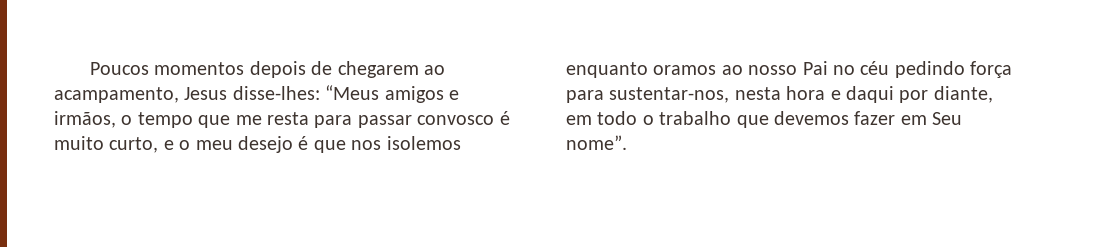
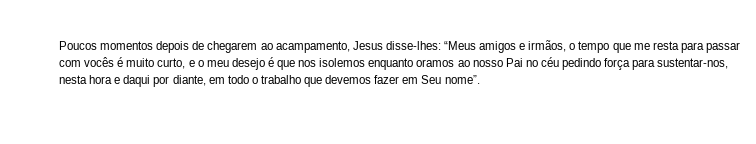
[417,115,495,125] convosco -> [59,57,115,67] com vocês

